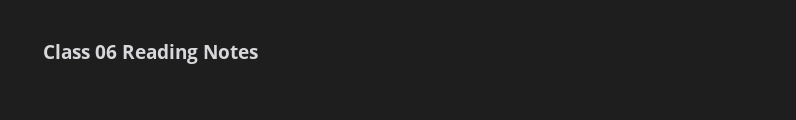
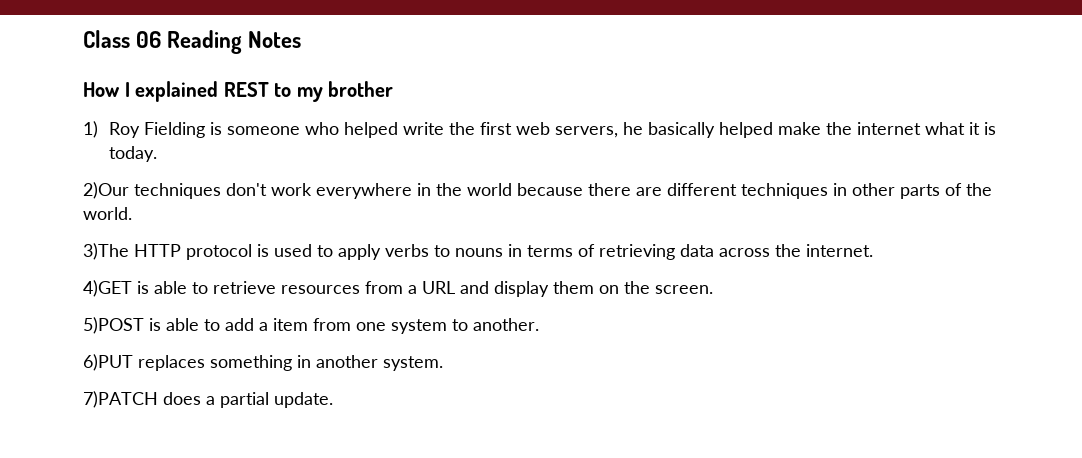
(259, 52) none -> [83,81,394,102] [83,121,997,138] [109,146,158,162] [83,182,992,199] [83,207,132,220] [83,243,873,260] [83,280,713,297] [83,317,539,334] [83,354,443,371] [83,391,333,408] // How I explained REST to my brother // 1) Roy Fielding is someone who helped write the first web servers, he basically helped make the internet what it is today. // 2)Our techniques don't work everywhere in the world because there are different techniques in other parts of the world. // 3)The HTTP protocol is used to apply verbs to nouns in terms of retrieving data across the internet. // 4)GET is able to retrieve resources from a URL and display them on the screen. // 5)POST is able to add a item from one system to another. // 6)PUT replaces something in another system. // 7)PATCH does a partial update.

